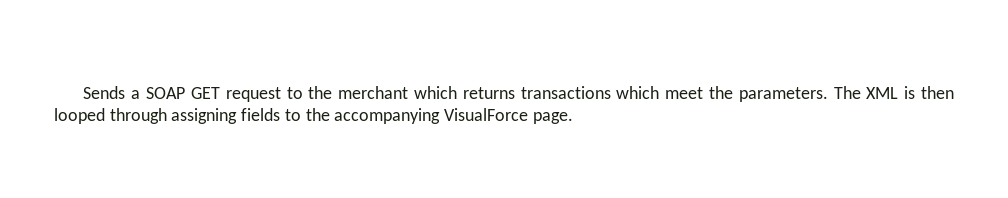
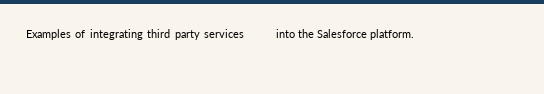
[83,86,954,102] [54,108,573,124] Sends a SOAP GET request to the merchant which returns transactions which meet the parameters. The XML is then looped through assigning fields to the accompanying VisualForce page. -> [26,29,414,40] Examples of integrating third party services into the Salesforce platform.

